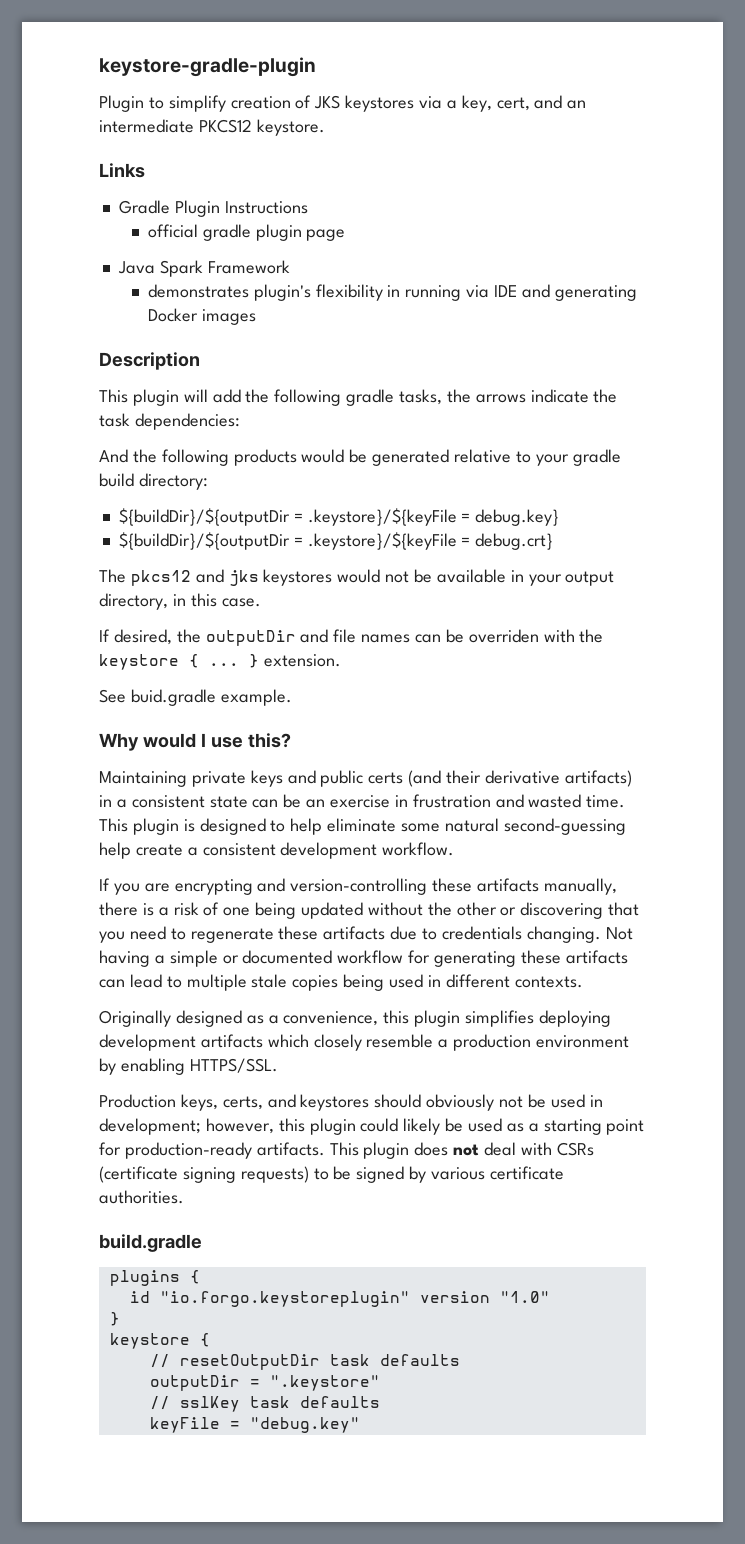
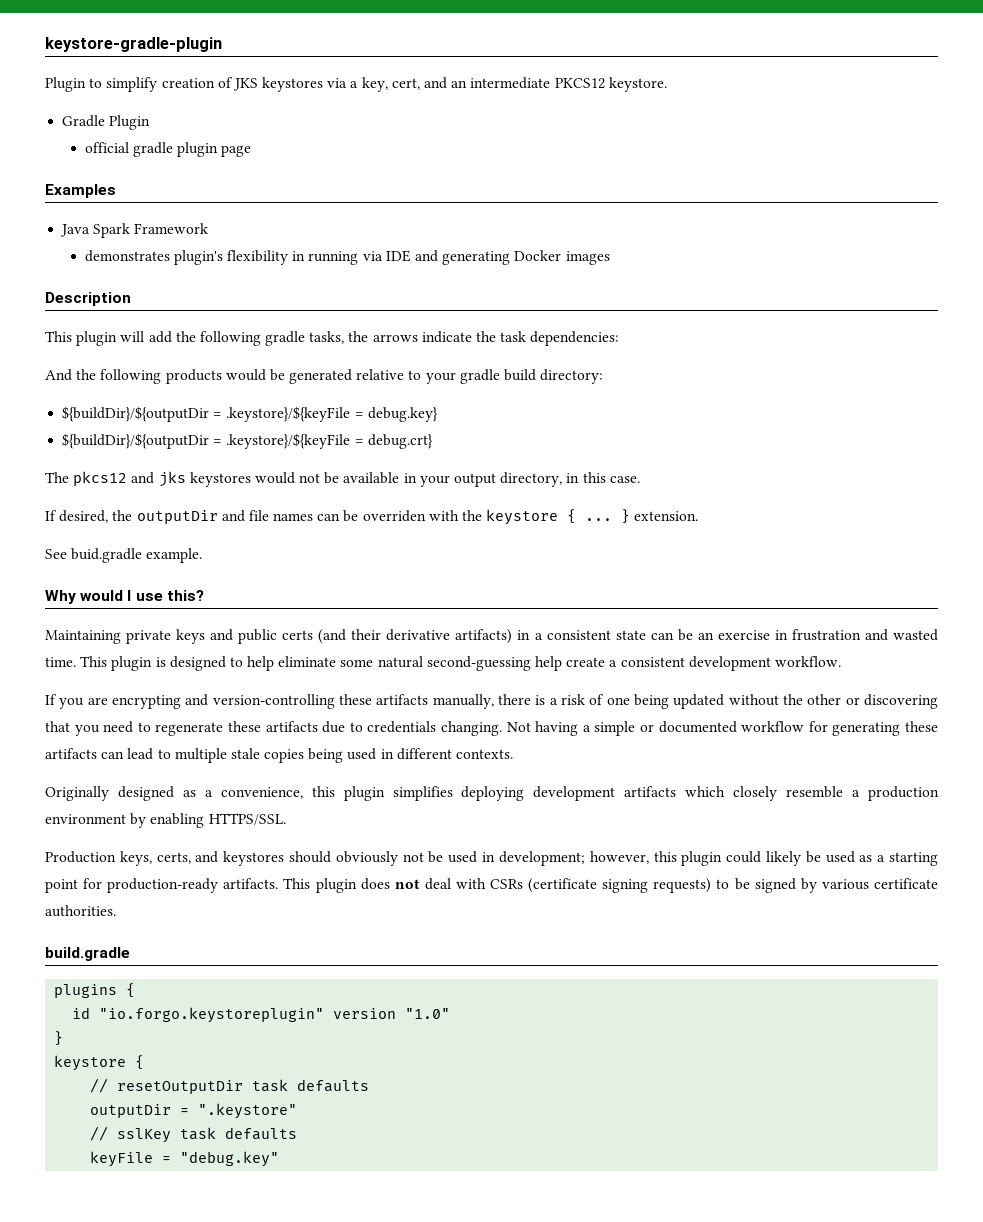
[99,163,145,178] // Links -> (667, 84) none
[224,201,308,214] Instructions -> (151, 122) none
(346, 235) none -> [45,184,116,198] // Examples

